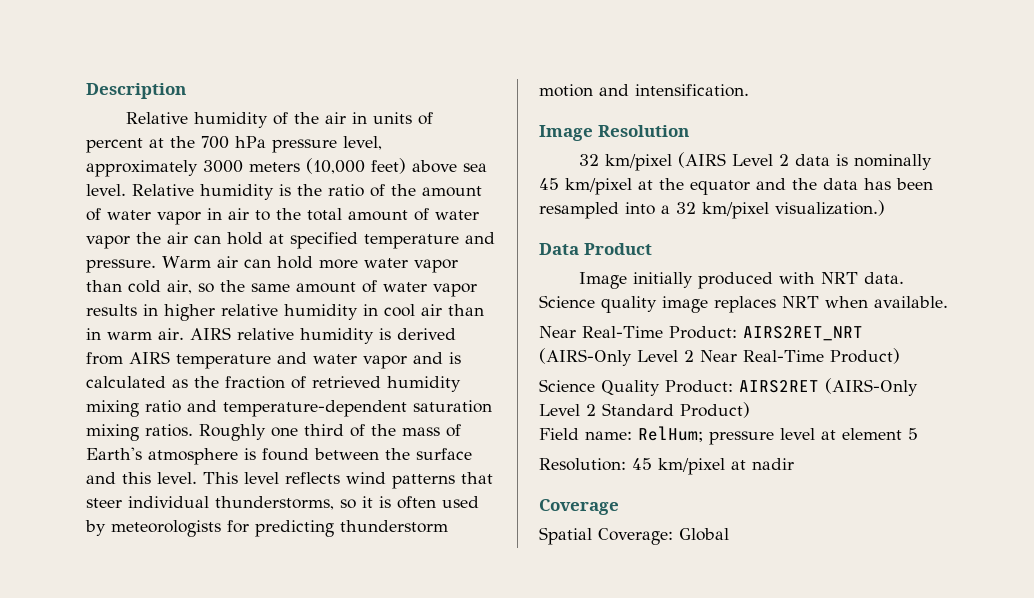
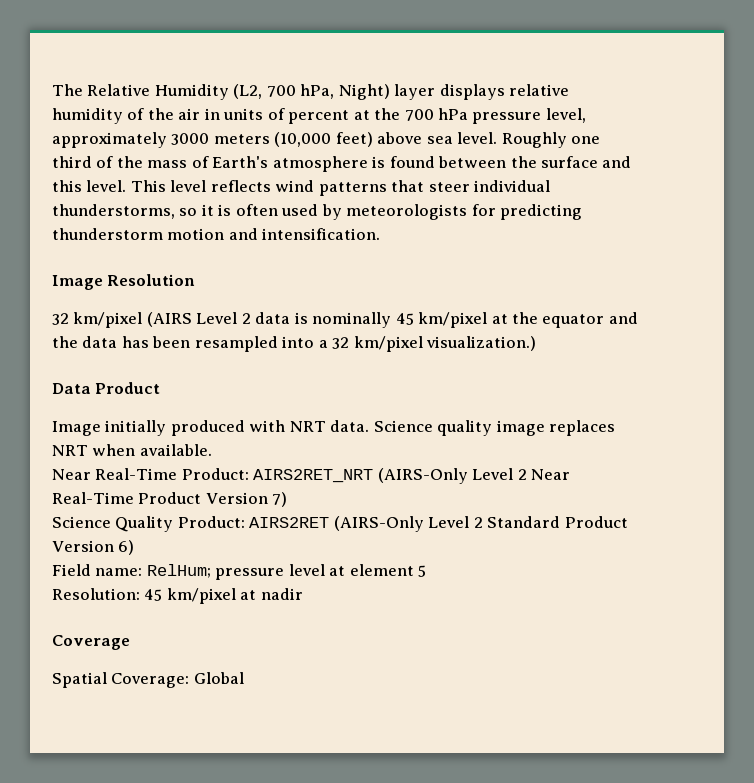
[86,83,186,99] [125,112,188,124] Description // Relative -> [52,84,570,100] The Relative Humidity (L2, 700 hPa, Night) layer displays relative
[132,184,482,200] [86,208,479,225] [86,232,495,249] [86,256,458,273] [86,280,477,297] [86,304,484,321] [86,327,456,344] [86,351,461,369] [86,376,461,392] [86,400,492,417] [86,424,193,441] Relative humidity is the ratio of the amount of water vapor in air to the total amount of water vapor the air can hold at specified temperature and pressure. Warm air can hold more water vapor than cold air, so the same amount of water vapor results in higher relative humidity in cool air than in warm air. AIRS relative humidity is derived from AIRS temperature and water vapor and is calculated as the fraction of retrieved humidity mixing ratio and temperature-dependent saturation mixing ratios. -> (498, 138) none
[830,348,900,364] Product) -> [138,492,288,507] Product Version 7)
[680,402,750,418] Product) -> [564,516,628,528] [52,540,135,555] Product Version 6)

